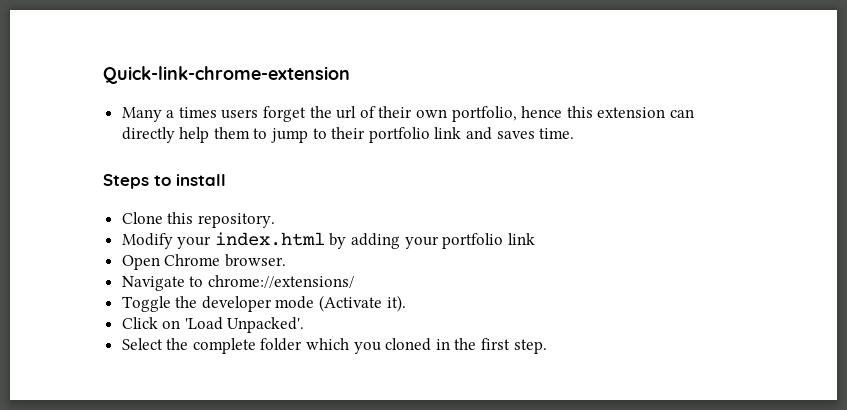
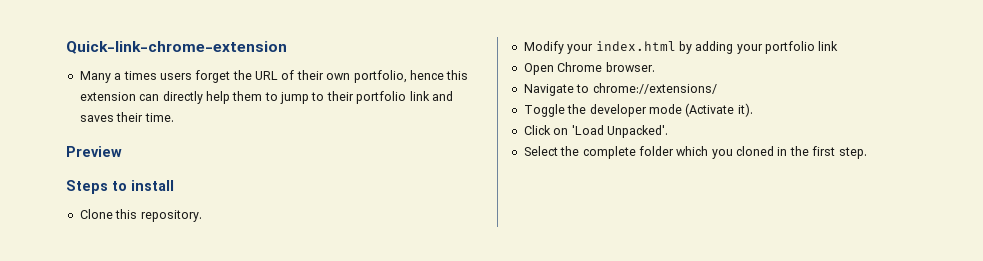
[336,106,357,119] url -> [255,71,278,80] URL
(535, 135) none -> [116,112,144,122] their
(575, 133) none -> [66,146,122,157] // Preview

